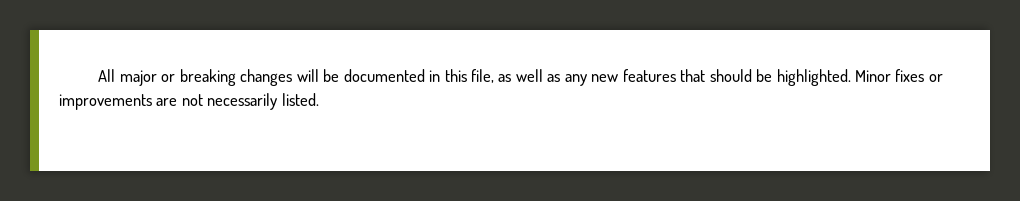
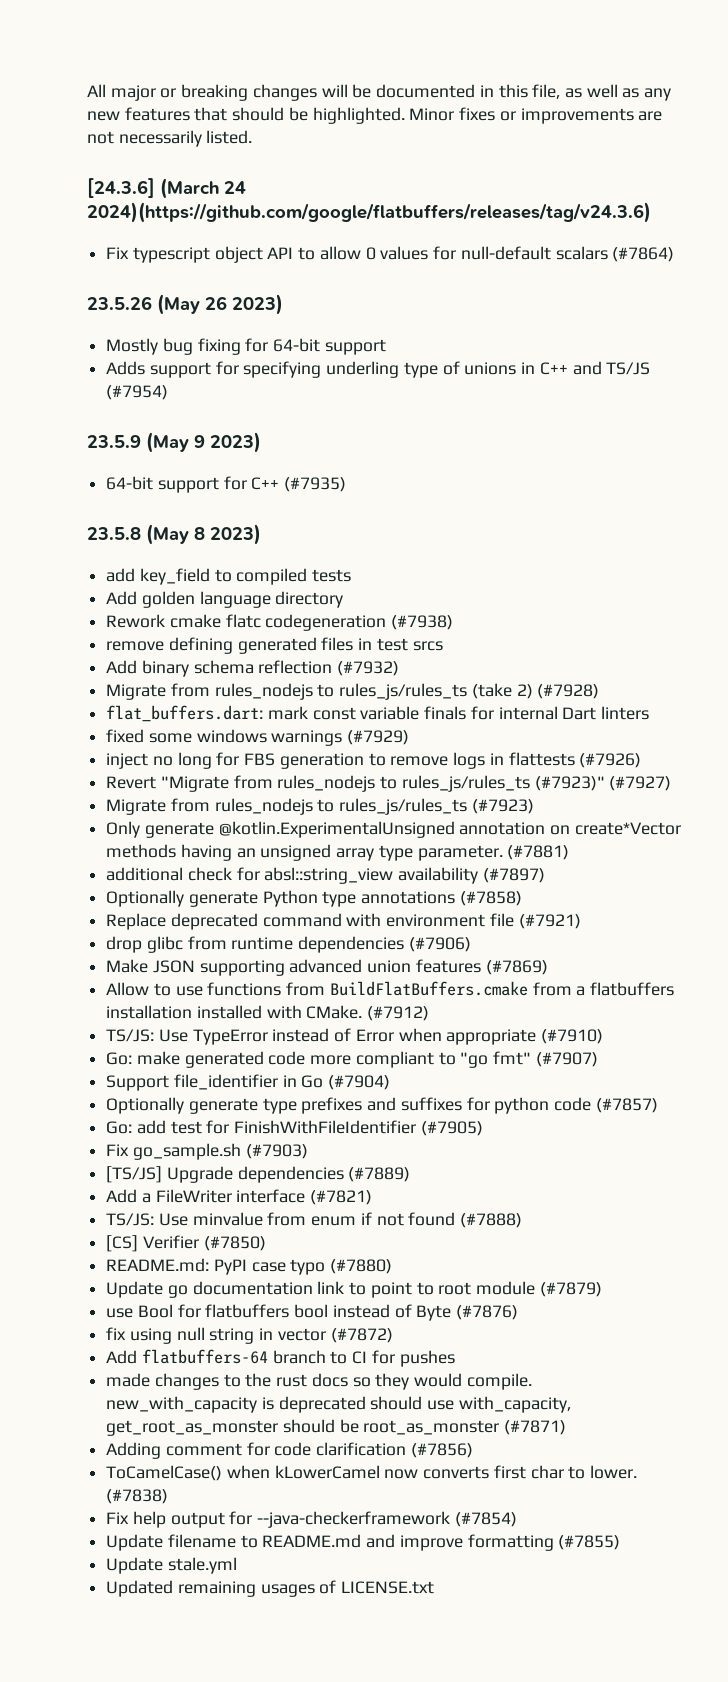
(319, 99) none -> [87,178,246,199] [87,202,651,223] [106,246,675,263] [87,294,283,315] [106,338,386,355] [106,361,651,378] [106,385,169,400] [87,432,261,453] [106,476,347,493] [87,524,261,545] [106,568,352,585] [106,591,344,608] [106,614,454,631] [106,637,443,654] [106,660,400,677] [106,683,600,700] [106,705,650,722] [106,729,410,746] [106,752,642,769] [106,775,672,792] [106,798,534,815] [106,821,681,838] [106,844,570,861] [106,867,545,884] [106,890,522,907] [106,913,581,930] [106,936,471,953] [106,959,548,976] [106,981,675,996] [106,1005,430,1021] [106,1028,604,1045] [106,1051,598,1068] [106,1074,391,1091] [106,1097,658,1114] [106,1120,483,1136] [106,1143,308,1160] [106,1166,411,1183] [106,1189,373,1205] [106,1212,523,1228] [106,1235,266,1252] [106,1258,393,1275] [106,1281,602,1298] [106,1304,519,1321] [106,1327,393,1344] [106,1349,455,1367] [106,1373,532,1390] [106,1396,571,1413] [106,1419,567,1436] [106,1442,473,1459] [106,1465,638,1481] [106,1489,169,1504] [106,1511,517,1528] [106,1534,621,1551] [106,1557,237,1574] [106,1580,435,1597] // [24.3.6] (March 24 2024)(https://github.com/google/flatbuffers/releases/tag/v24.3.6) // Fix typescript object API to allow 0 values for null-default scalars (#7864) // 23.5.26 (May 26 2023) // Mostly bug fixing for 64-bit support // Adds support for specifying underling type of unions in C++ and TS/JS (#7954) // 23.5.9 (May 9 2023) // 64-bit support for C++ (#7935) // 23.5.8 (May 8 2023) // add key_field to compiled tests // Add golden language directory // Rework cmake flatc codegeneration (#7938) // remove defining generated files in test srcs // Add binary schema reflection (#7932) // Migrate from rules_nodejs to rules_js/rules_ts (take 2) (#7928) // flat_buffers.dart: mark const variable finals for internal Dart linters // fixed some windows warnings (#7929) // inject no long for FBS generation to remove logs in flattests (#7926) // Revert "Migrate from rules_nodejs to rules_js/rules_ts (#7923)" (#7927) // Migrate from rules_nodejs to rules_js/rules_ts (#7923) // Only generate @kotlin.ExperimentalUnsigned annotation on create*Vector methods having an unsigned array type parameter. (#7881) // additional check for absl::string_view availability (#7897) // Optionally generate Python type annotations (#7858) // Replace deprecated command with environment file (#7921) // drop glibc from runtime dependencies (#7906) // Make JSON supporting advanced union features (#7869) // Allow to use functions from BuildFlatBuffers.cmake from a flatbuffers installation installed with CMake. (#7912) // TS/JS: Use TypeError instead of Error when appropriate (#7910) // Go: make generated code more compliant to "go fmt" (#7907) // Support file_identifier in Go (#7904) // Optionally generate type prefixes and suffixes for python code (#7857) // Go: add test for FinishWithFileIdentifier (#7905) // Fix go_sample.sh (#7903) // [TS/JS] Upgrade dependencies (#7889) // Add a FileWriter interface (#7821) // TS/JS: Use minvalue from enum if not found (#7888) // [CS] Verifier (#7850) // README.md: PyPI case typo (#7880) // Update go documentation link to point to root module (#7879) // use Bool for flatbuffers bool instead of Byte (#7876) // fix using null string in vector (#7872) // Add flatbuffers-64 branch to CI for pushes // made changes to the rust docs so they would compile. new_with_capacity is deprecated should use with_capacity, get_root_as_monster should be root_as_monster (#7871) // Adding comment for code clarification (#7856) // ToCamelCase() when kLowerCamel now converts first char to lower. (#7838) // Fix help output for --java-checkerframework (#7854) // Update filename to README.md and improve formatting (#7855) // Update stale.yml // Updated remaining usages of LICENSE.txt

